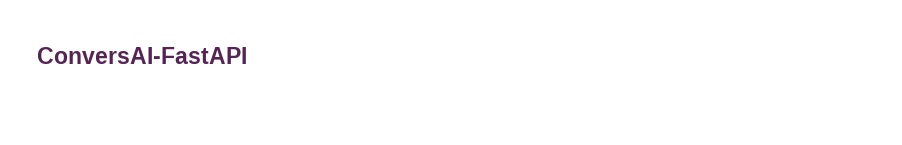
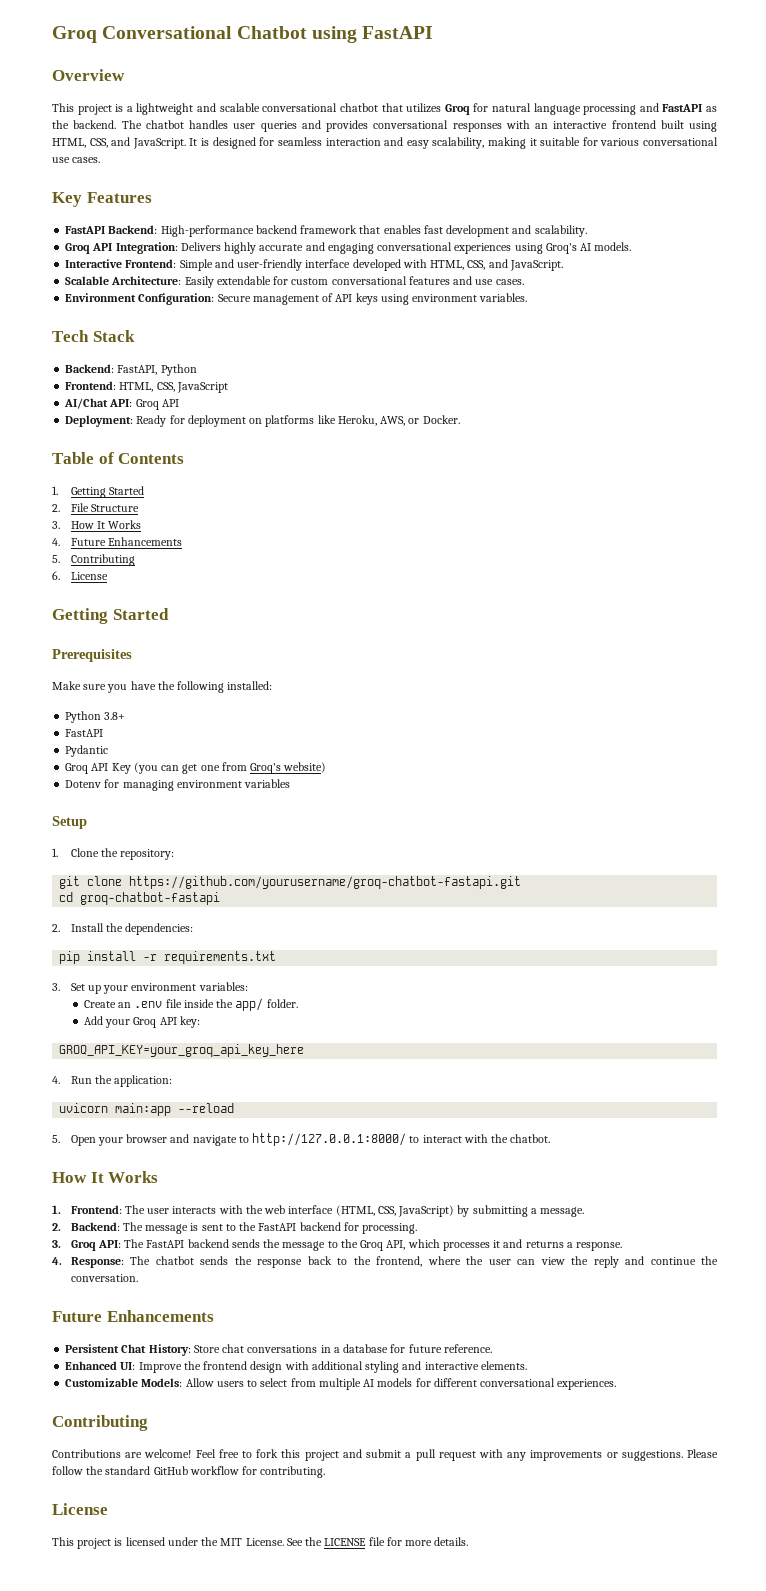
[37,47,247,64] ConversAI-FastAPI -> [52,26,434,43] [52,69,125,81] [52,103,717,115] [52,120,717,132] [52,137,718,149] [52,157,101,163] [52,192,152,207] [65,225,587,237] [65,242,632,254] [65,259,563,271] [65,276,524,288] [65,293,528,305] [52,330,135,342] [65,364,197,376] [65,381,228,393] [64,398,179,410] [65,415,460,427] [52,452,185,464] [52,486,144,498] [52,503,139,512] [52,520,142,529] [52,537,182,546] [52,554,135,566] [52,571,108,580] [52,608,169,624] [52,649,132,662] [52,681,273,693] [65,711,126,723] [65,729,104,737] [65,745,109,757] [65,762,327,774] [65,779,291,791] [52,816,87,829] [52,848,175,860] [59,876,522,889] [59,892,221,905] [52,923,194,935] [59,951,277,964] [52,982,248,994] [83,998,298,1011] [83,1016,200,1028] [59,1044,305,1057] [52,1075,173,1087] [59,1103,235,1116] [52,1133,551,1146] [52,1171,159,1183] [52,1205,585,1217] [52,1222,418,1234] [52,1239,622,1251] [52,1256,719,1268] [70,1274,138,1282] [52,1310,214,1322] [65,1344,492,1356] [65,1361,527,1373] [65,1378,617,1390] [52,1415,148,1431] [52,1449,719,1461] [52,1466,326,1478] [52,1503,108,1515] [52,1537,469,1549] Groq Conversational Chatbot using FastAPI // Overview // This project is a lightweight and scalable conversational chatbot that utilizes Groq for natural language processing and FastAPI as the backend. The chatbot handles user queries and provides conversational responses with an interactive frontend built using HTML, CSS, and JavaScript. It is designed for seamless interaction and easy scalability, making it suitable for various conversational use cases. // Key Features // FastAPI Backend: High-performance backend framework that enables fast development and scalability. // Groq API Integration: Delivers highly accurate and engaging conversational experiences using Groq's AI models. // Interactive Frontend: Simple and user-friendly interface developed with HTML, CSS, and JavaScript. // Scalable Architecture: Easily extendable for custom conversational features and use cases. // Environment Configuration: Secure management of API keys using environment variables. // Tech Stack // Backend: FastAPI, Python // Frontend: HTML, CSS, JavaScript // AI/Chat API: Groq API // Deployment: Ready for deployment on platforms like Heroku, AWS, or Docker. // Table of Contents // 1. Getting Started // 2. File Structure // 3. How It Works // 4. Future Enhancements // 5. Contributing // 6. License // Getting Started // Prerequisites // Make sure you have the following installed: // Python 3.8+ // FastAPI // Pydantic // Groq API Key (you can get one from Groq's website) // Dotenv for managing environment variables // Setup // 1. Clone the repository: // git clone https://github.com/yourusername/groq-chatbot-fastapi.git // cd groq-chatbot-fastapi // 2. Install the dependencies: // pip install -r requirements.txt // 3. Set up your environment variables: // Create an .env file inside the app/ folder. // Add your Groq API key: // GROQ_API_KEY=your_groq_api_key_here // 4. Run the application: // uvicorn main:app --reload // 5. Open your browser and navigate to http://127.0.0.1:8000/ to interact with the chatbot. // How It Works // 1. Frontend: The user interacts with the web interface (HTML, CSS, JavaScript) by submitting a message. // 2. Backend: The message is sent to the FastAPI backend for processing. // 3. Groq API: The FastAPI backend sends the message to the Groq API, which processes it and returns a response. // 4. Response: The chatbot sends the response back to the frontend, where the user can view the reply and continue the conversation. // Future Enhancements // Persistent Chat History: Store chat conversations in a database for future reference. // Enhanced UI: Improve the frontend design with additional styling and interactive elements. // Customizable Models: Allow users to select from multiple AI models for different conversational experiences. // Contributing // Contributions are welcome! Feel free to fork this project and submit a pull request with any improvements or suggestions. Please follow the standard GitHub workflow for contributing. // License // This project is licensed under the MIT License. See the LICENSE file for more details.

